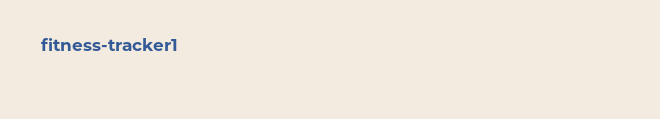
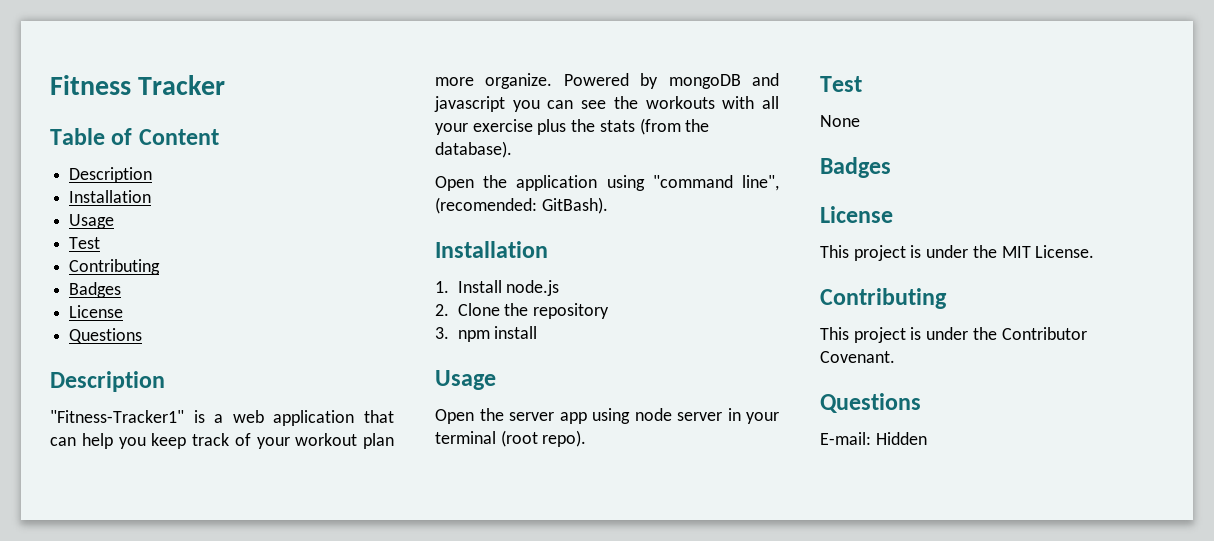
[41,38,178,51] fitness-tracker1 -> [50,75,226,95] [50,128,219,145] [69,167,153,183] [69,190,152,203] [69,214,115,229] [69,237,101,249] [69,259,161,275] [69,282,122,298] [69,305,124,318] [69,328,143,344] [50,371,165,392] [50,410,394,426] [50,433,394,449] [435,73,779,89] [434,96,779,112] [435,118,710,135] [435,141,512,158] [435,175,779,191] [435,197,608,214] [435,241,548,258] [435,280,560,296] [435,303,610,319] [435,326,538,342] [435,370,496,390] [435,408,779,424] [435,430,587,447] [820,76,862,92] [820,115,860,127] [820,157,891,178] [820,206,893,223] [820,245,1095,261] [820,288,947,309] [820,327,1087,343] [820,351,895,363] [820,393,921,413] [820,432,927,445] Fitness Tracker // Table of Content // Description // Installation // Usage // Test // Contributing // Badges // License // Questions // Description // "Fitness-Tracker1" is a web application that can help you keep track of your workout plan more organize. Powered by mongoDB and javascript you can see the workouts with all your exercise plus the stats (from the database). // Open the application using "command line", (recomended: GitBash). // Installation // 1. Install node.js // 2. Clone the repository // 3. npm install // Usage // Open the server app using node server in your terminal (root repo). // Test // None // Badges // License // This project is under the MIT License. // Contributing // This project is under the Contributor Covenant. // Questions // E-mail: Hidden

